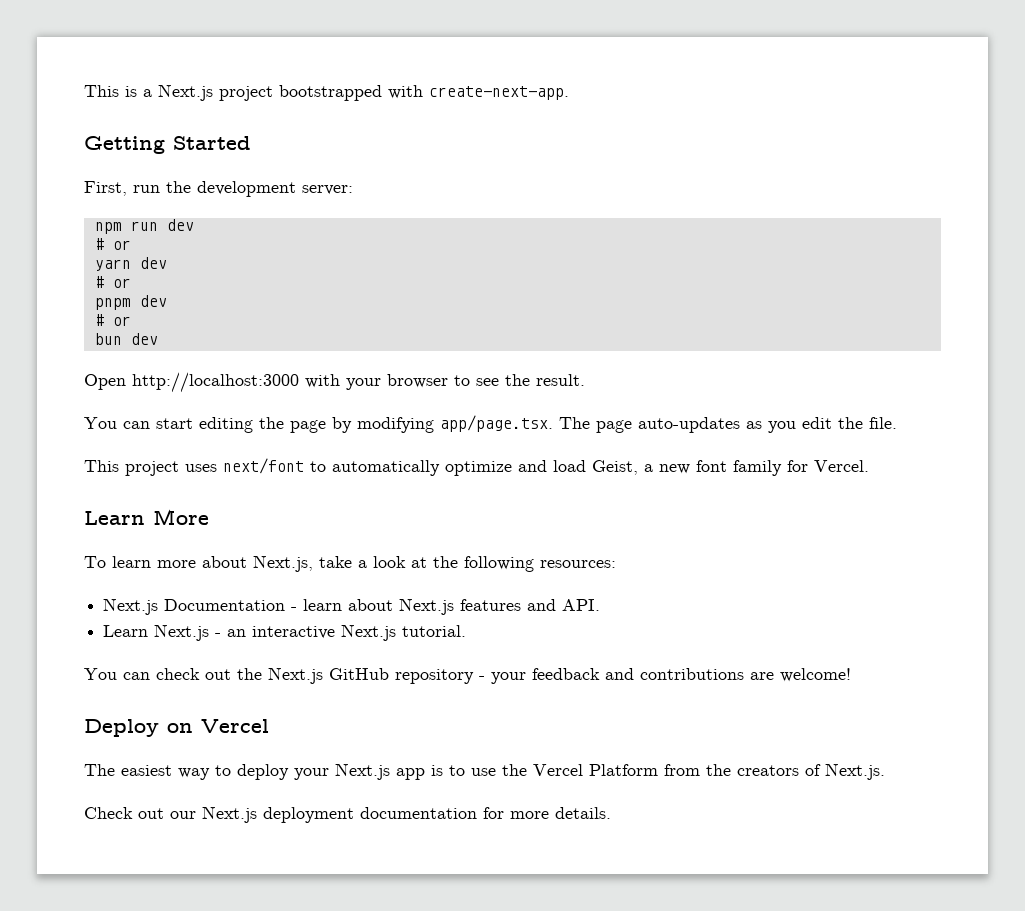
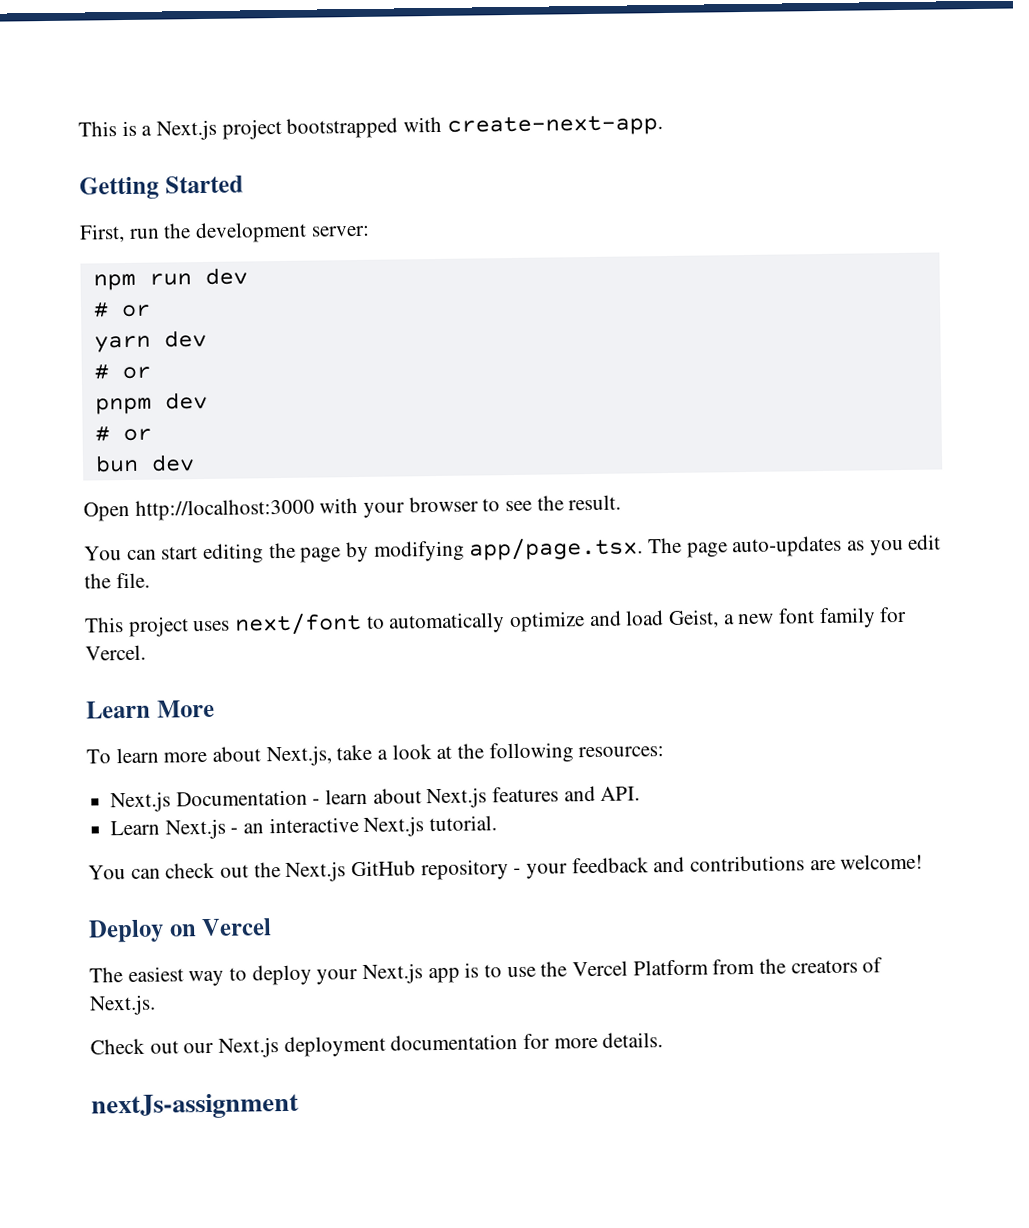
(611, 813) none -> [91,1092,299,1120] // nextJs-assignment

